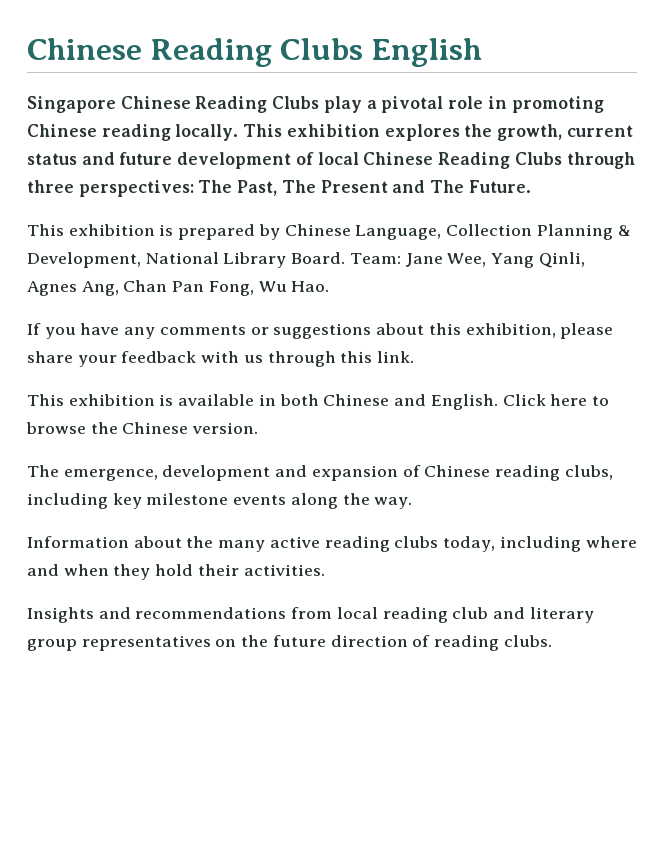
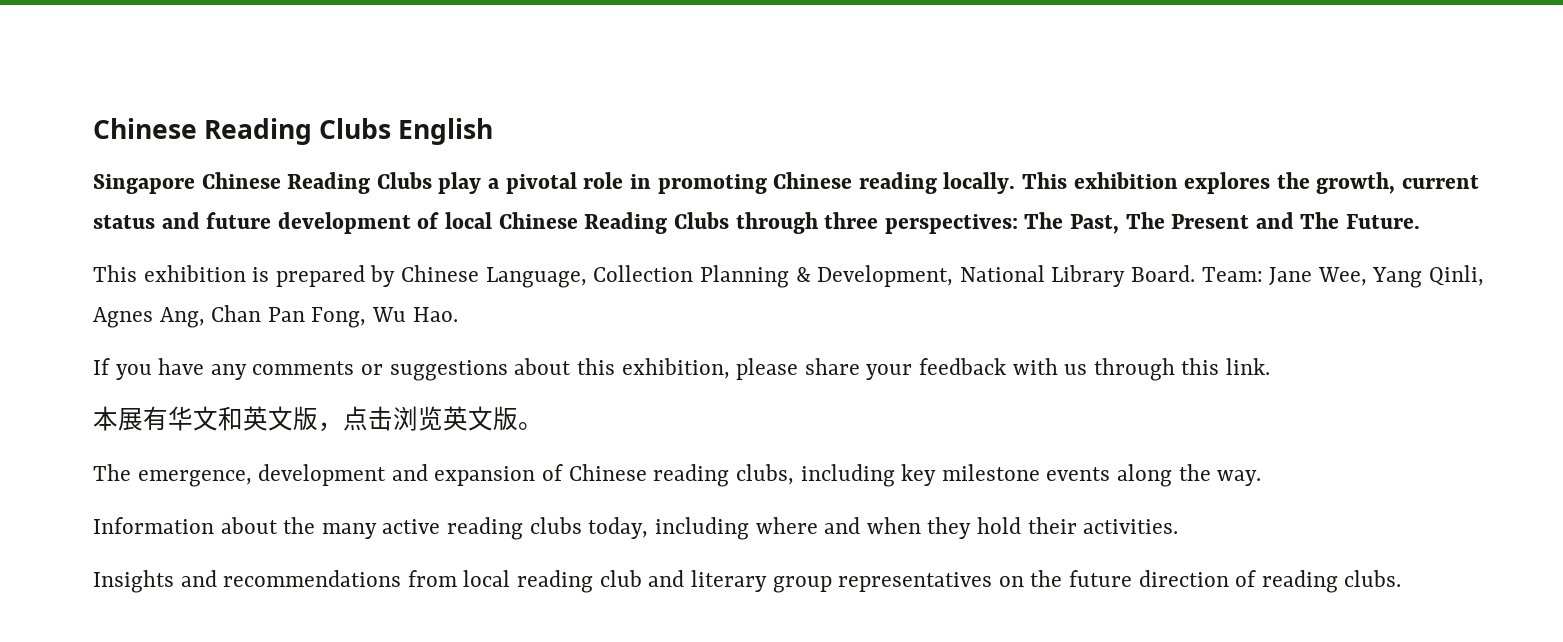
[27,394,609,410] [26,422,259,434] This exhibition is available in both Chinese and English. Click here to browse the Chinese version. -> [93,406,543,432] 本展有华文和英文版，点击浏览英文版。

